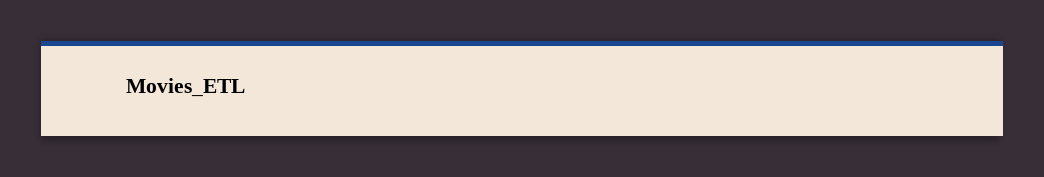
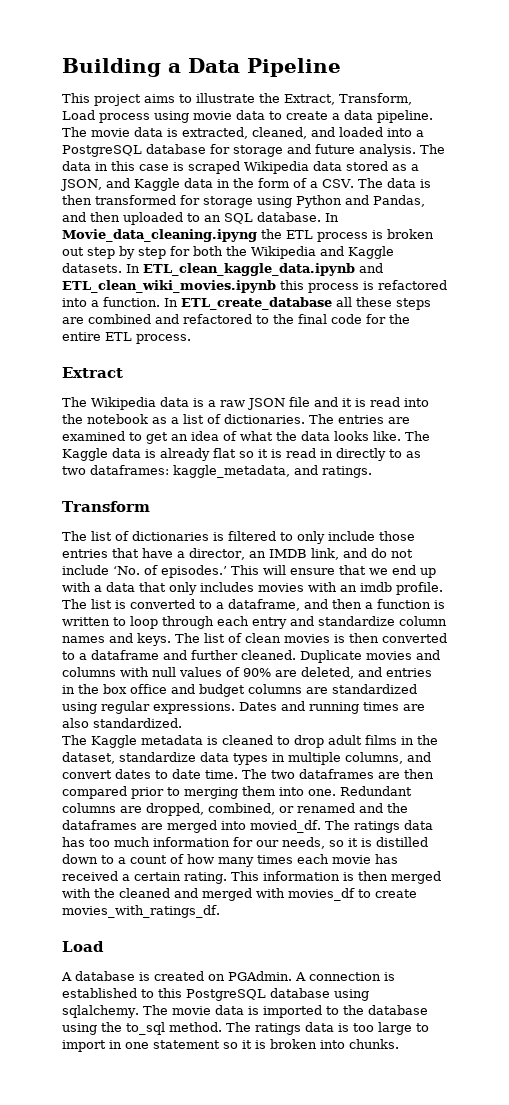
[126,78,245,97] Movies_ETL -> [62,58,341,77] [62,93,412,106] [62,110,433,123] [62,127,424,139] [62,144,445,157] [62,161,419,174] [60,178,431,191] [62,195,425,208] [62,212,339,225] [62,229,434,242] [62,246,394,259] [62,263,383,276] [62,280,447,293] [62,297,431,310] [62,314,410,324] [62,332,191,344] [62,367,123,378] [62,397,429,410] [62,414,410,424] [62,431,430,444] [62,448,421,461] [62,465,372,478] [62,501,150,512] [62,531,415,544] [62,548,413,560] [62,565,436,578] [62,582,443,595] [62,599,445,611] [62,616,447,629] [62,633,447,646] [62,650,440,663] [62,667,432,679] [62,684,417,697] [62,701,425,714] [62,718,182,728] [62,735,438,748] [62,752,431,765] [62,769,434,779] [62,786,412,799] [62,803,408,816] [62,820,433,833] [62,837,428,849] [62,854,398,867] [62,871,441,884] [62,888,417,901] [62,905,220,918] [62,941,104,952] [61,971,395,981] [62,988,369,1001] [62,1005,428,1018] [62,1022,429,1035] [62,1039,399,1052] Building a Data Pipeline // This project aims to illustrate the Extract, Transform, Load process using movie data to create a data pipeline. The movie data is extracted, cleaned, and loaded into a PostgreSQL database for storage and future analysis. The data in this case is scraped Wikipedia data stored as a JSON, and Kaggle data in the form of a CSV. The data is then transformed for storage using Python and Pandas, and then uploaded to an SQL database. In Movie_data_cleaning.ipyng the ETL process is broken out step by step for both the Wikipedia and Kaggle datasets. In ETL_clean_kaggle_data.ipynb and ETL_clean_wiki_movies.ipynb this process is refactored into a function. In ETL_create_database all these steps are combined and refactored to the final code for the entire ETL process. // Extract // The Wikipedia data is a raw JSON file and it is read into the notebook as a list of dictionaries. The entries are examined to get an idea of what the data looks like. The Kaggle data is already flat so it is read in directly to as two dataframes: kaggle_metadata, and ratings. // Transform // The list of dictionaries is filtered to only include those entries that have a director, an IMDB link, and do not include ‘No. of episodes.’ This will ensure that we end up with a data that only includes movies with an imdb profile. The list is converted to a dataframe, and then a function is written to loop through each entry and standardize column names and keys. The list of clean movies is then converted to a dataframe and further cleaned. Duplicate movies and columns with null values of 90% are deleted, and entries in the box office and budget columns are standardized using regular expressions. Dates and running times are also standardized. // The Kaggle metadata is cleaned to drop adult films in the dataset, standardize data types in multiple columns, and convert dates to date time. The two dataframes are then compared prior to merging them into one. Redundant columns are dropped, combined, or renamed and the dataframes are merged into movied_df. The ratings data has too much information for our needs, so it is distilled down to a count of how many times each movie has received a certain rating. This information is then merged with the cleaned and merged with movies_df to create movies_with_ratings_df. // Load // A database is created on PGAdmin. A connection is established to this PostgreSQL database using sqlalchemy. The movie data is imported to the database using the to_sql method. The ratings data is too large to import in one statement so it is broken into chunks.

